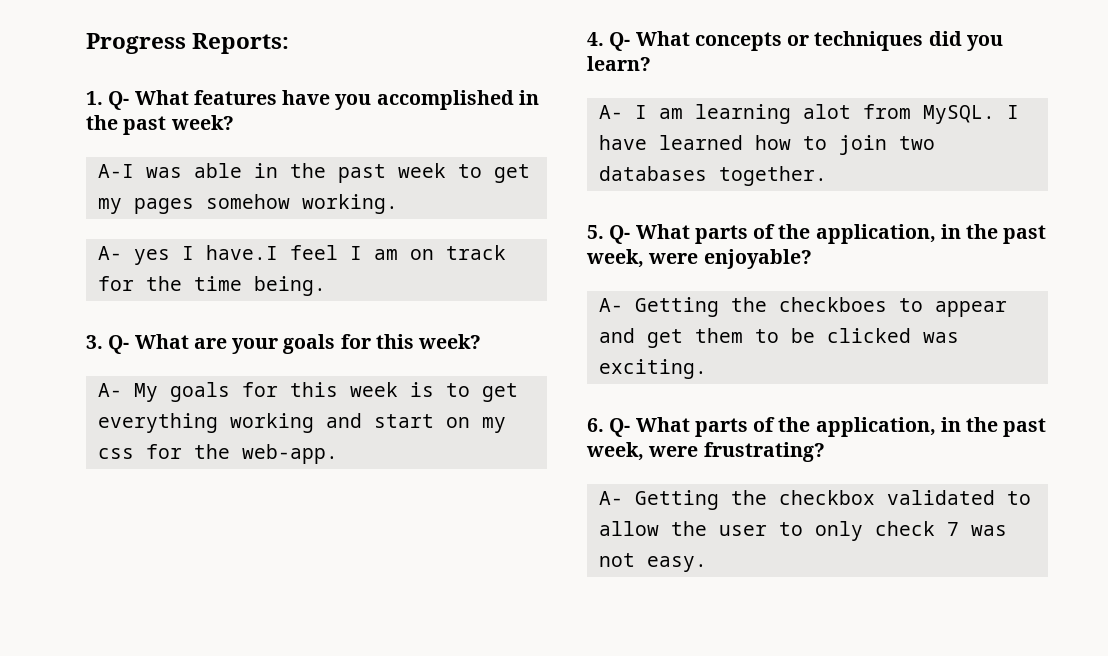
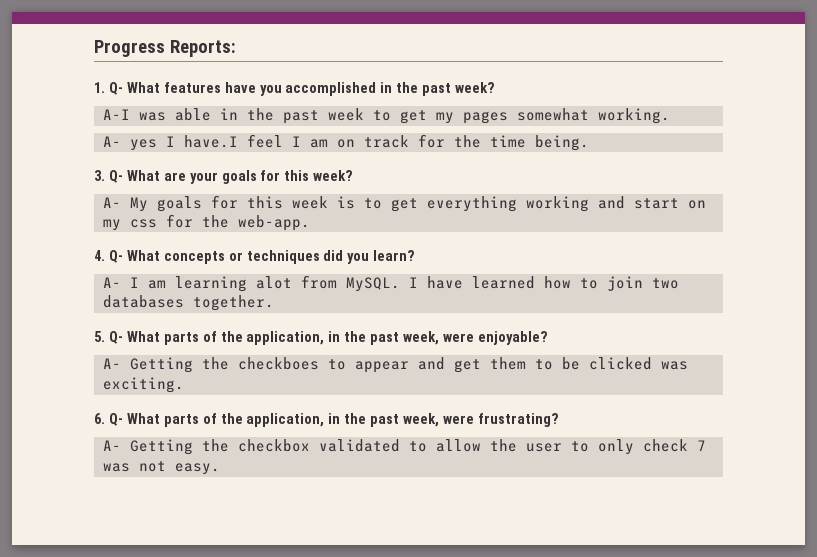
[205,194,290,209] somehow -> [517,108,589,121] somewhat

